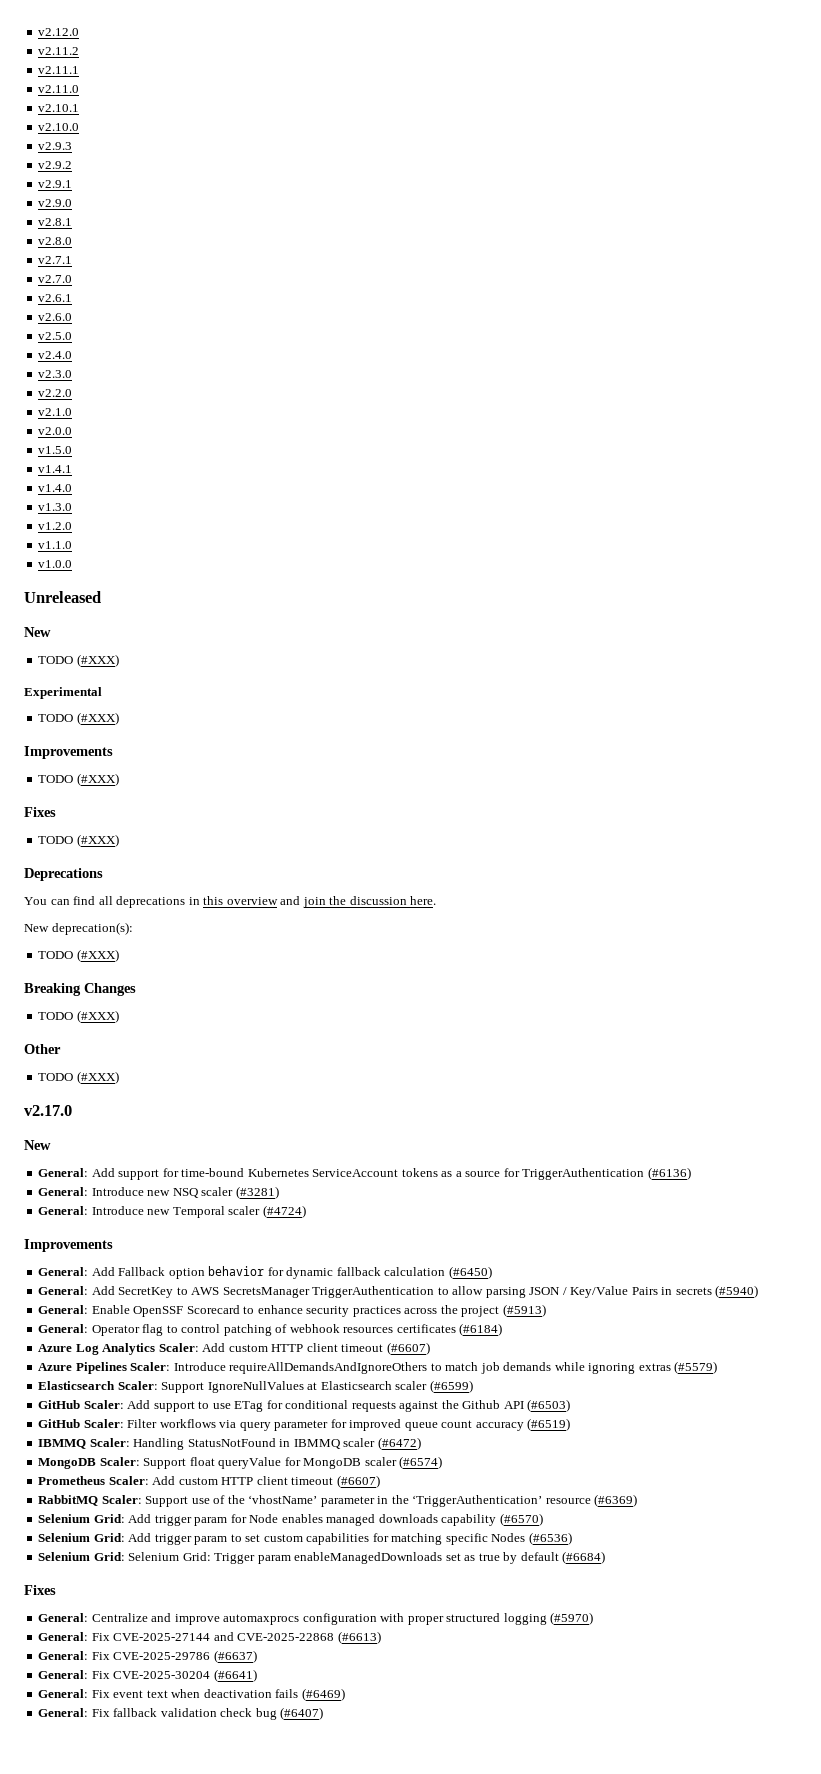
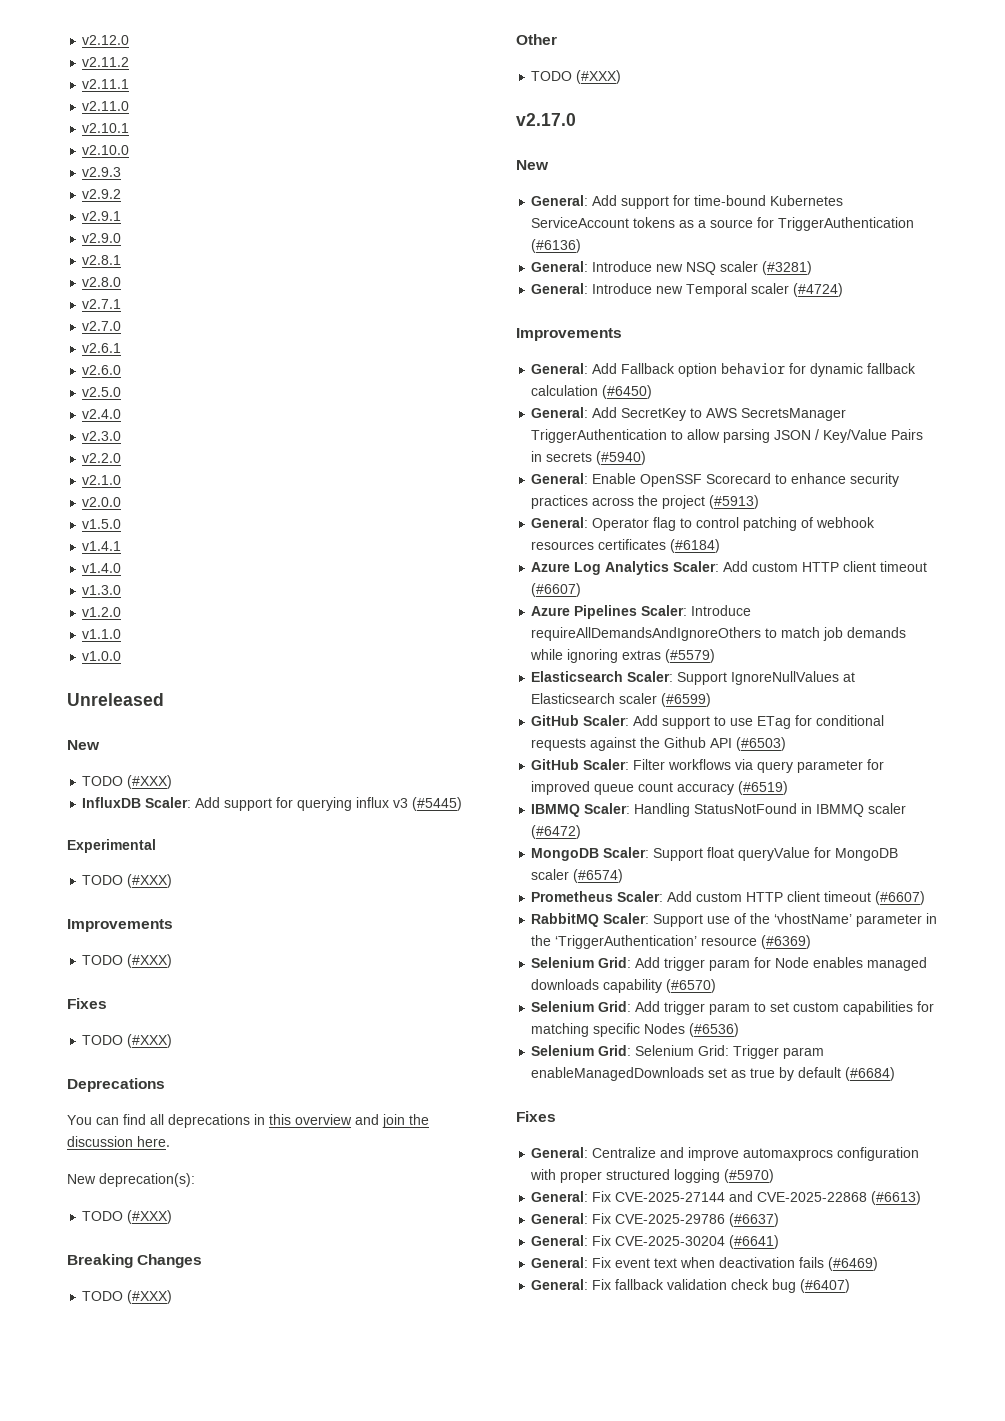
(119, 660) none -> [82,797,463,811] // InfluxDB Scaler: Add support for querying influx v3 (#5445)

